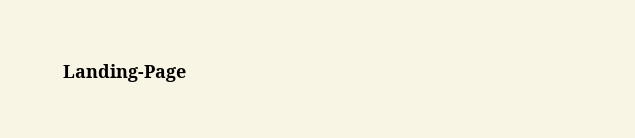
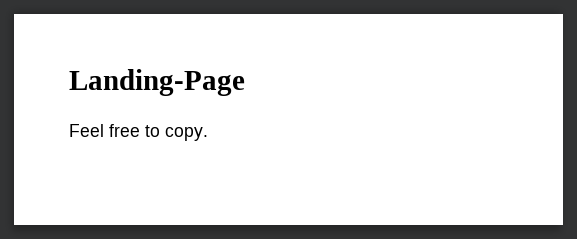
(186, 73) none -> [69,124,208,141] // Feel free to copy.

